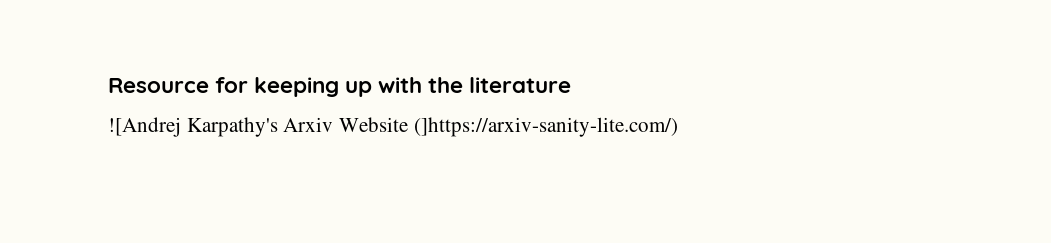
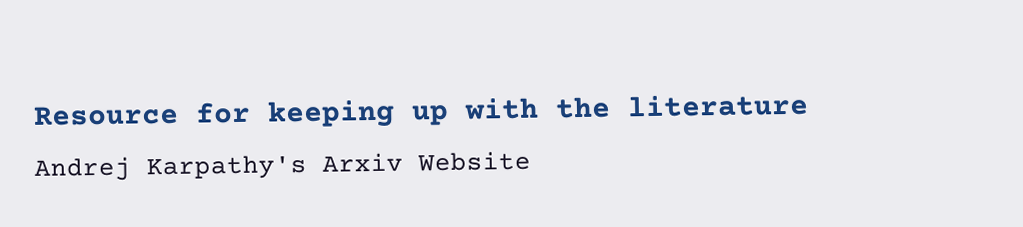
[108,117,181,137] ![Andrej -> [34,156,131,182] Andrej
[413,117,678,137] (]https://arxiv-sanity-lite.com/) -> (531, 161) none

